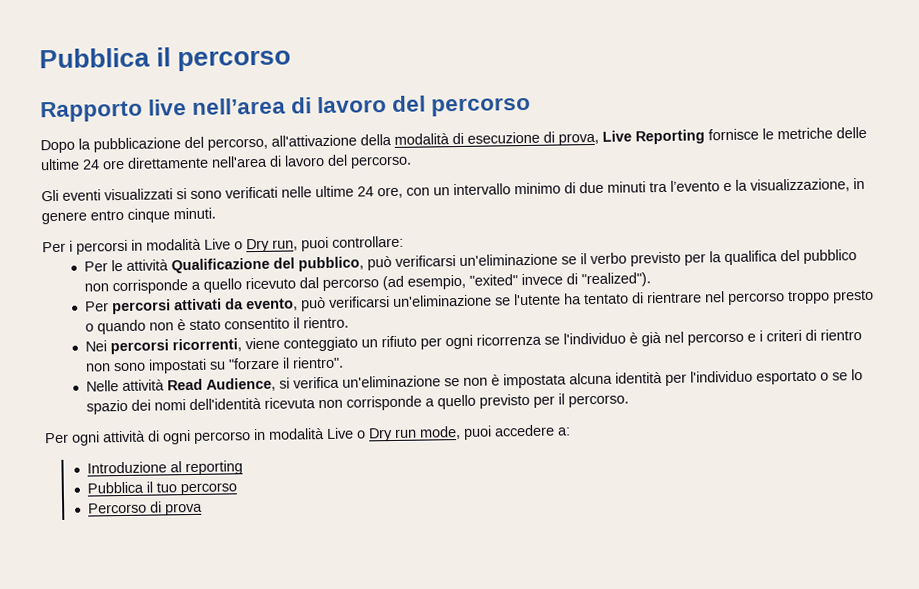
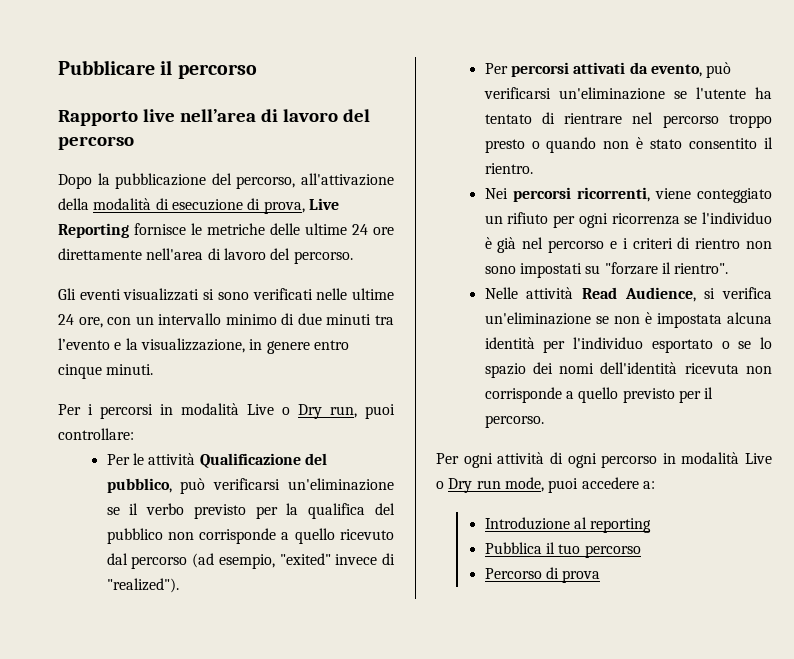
[39,47,150,69] Pubblica -> [58,60,155,75] Pubblicare

